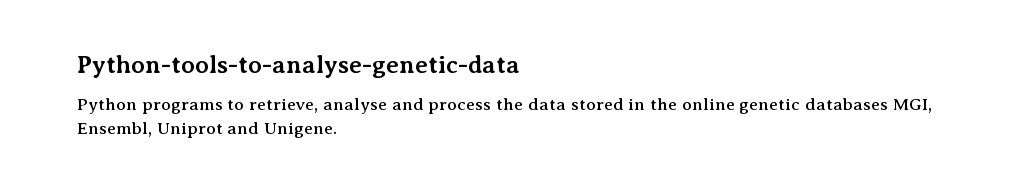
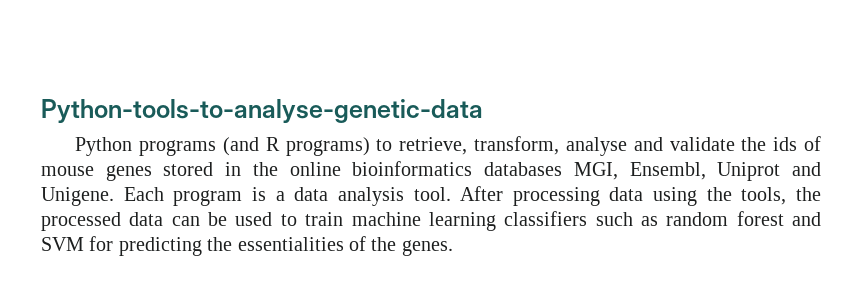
(223, 108) none -> [223,137,370,156] (and R programs)
(319, 105) none -> [474,136,560,155] transform,
[428,98,566,114] process the data -> [669,136,822,151] [41,165,152,181] validate the ids of mouse genes
[739,98,801,114] genetic -> [352,161,473,176] bioinformatics
(338, 130) none -> [123,186,821,206] [41,211,822,231] [41,236,453,256] Each program is a data analysis tool. After processing data using the tools, the processed data can be used to train machine learning classifiers such as random forest and SVM for predicting the essentialities of the genes.

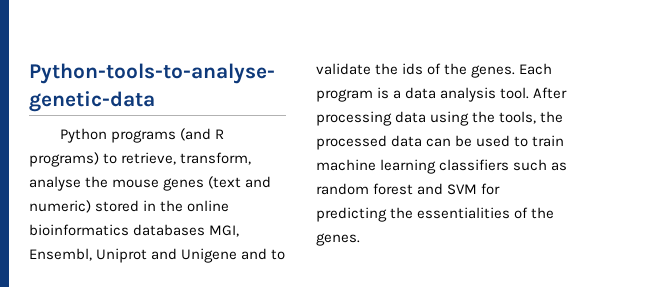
[633,136,822,151] [41,165,152,181] and validate the ids of mouse genes -> [85,176,272,191] [29,200,91,213] the mouse genes (text and numeric)
[41,187,114,206] Unigene. -> [181,248,286,263] [316,63,516,78] Unigene and to validate the ids of the genes.

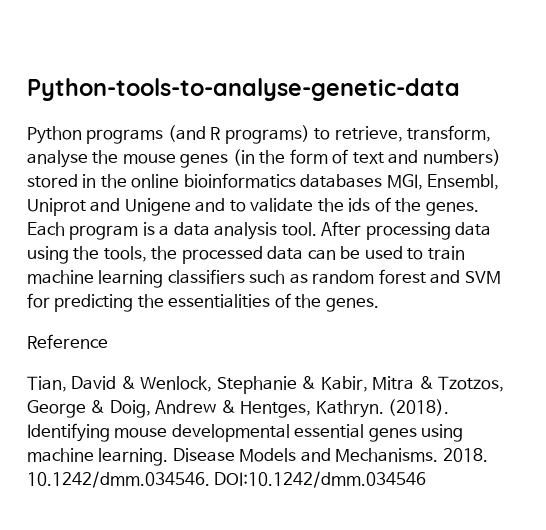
[208,176,272,189] [29,200,91,213] (text and numeric) -> [232,149,501,166] (in the form of text and numbers)
(360, 239) none -> [27,334,108,349] [27,376,505,394] [27,399,450,418] [27,423,464,442] [27,448,488,466] [27,471,427,488] // Reference // Tian, David & Wenlock, Stephanie & Kabir, Mitra & Tzotzos, George & Doig, Andrew & Hentges, Kathryn. (2018). Identifying mouse developmental essential genes using machine learning. Disease Models and Mechanisms. 2018. 10.1242/dmm.034546. DOI:10.1242/dmm.034546

